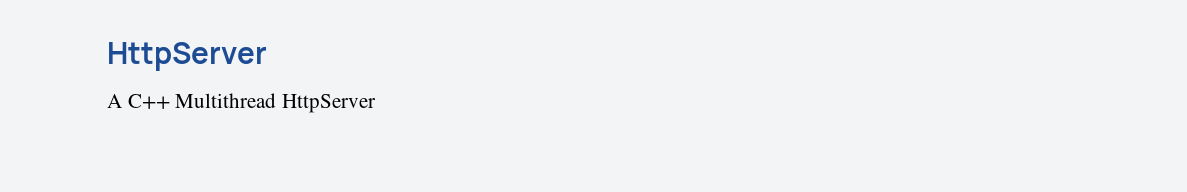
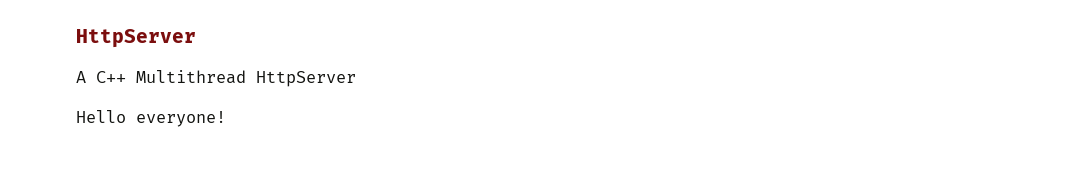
(377, 103) none -> [76,110,226,127] // Hello everyone!

